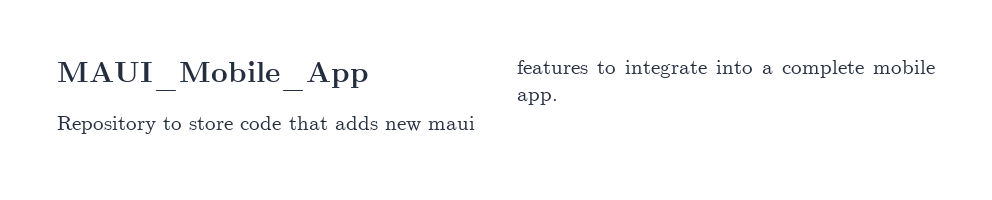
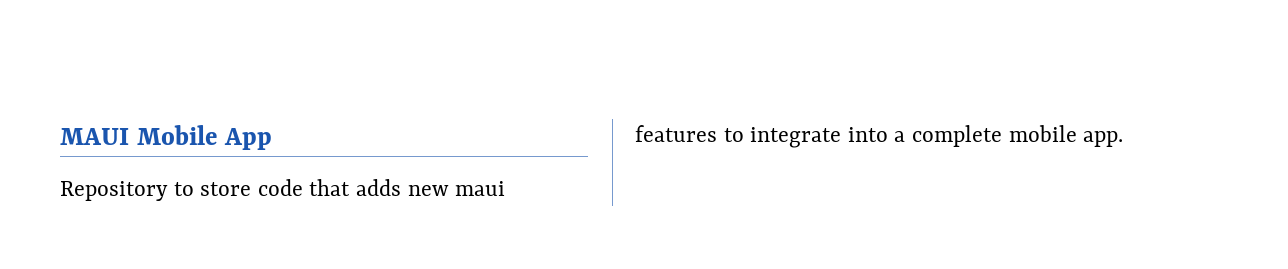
[57,61,369,91] MAUI_Mobile_App -> [60,125,273,150] MAUI Mobile App

